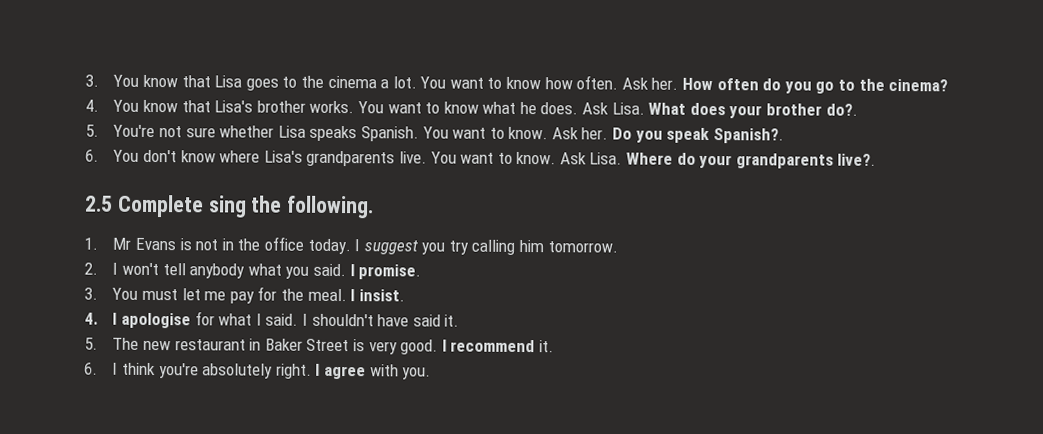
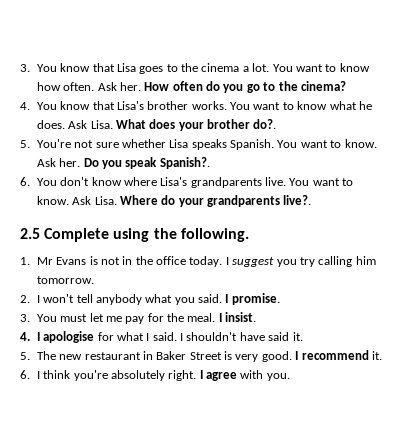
[207,195,247,218] sing -> [113,228,150,242] using

